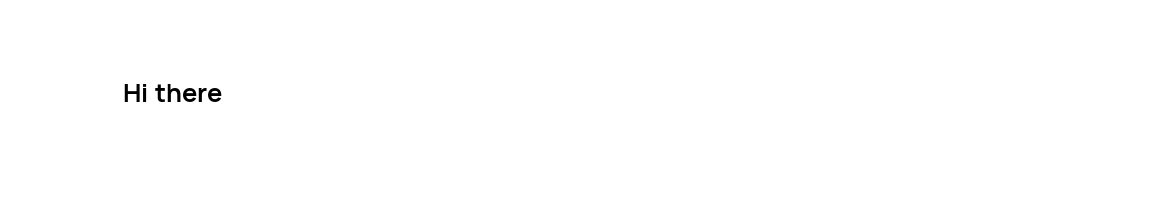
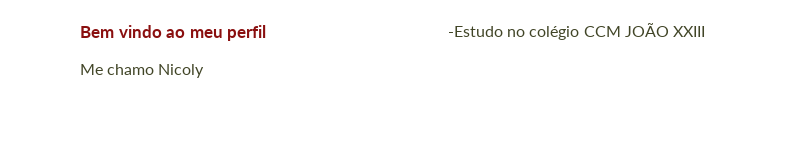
[123,84,222,102] Hi there -> [80,25,267,41] [80,64,205,78] [448,23,705,40] Bem vindo ao meu perfil // Me chamo Nicoly // -Estudo no colégio CCM JOÃO XXIII

